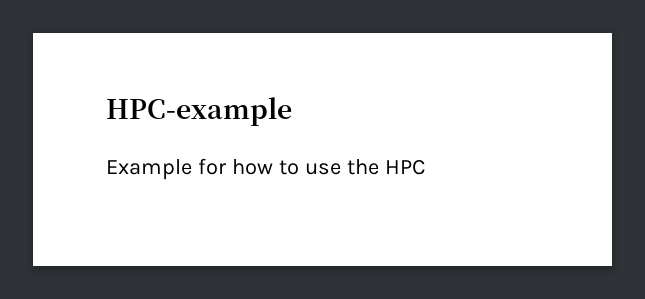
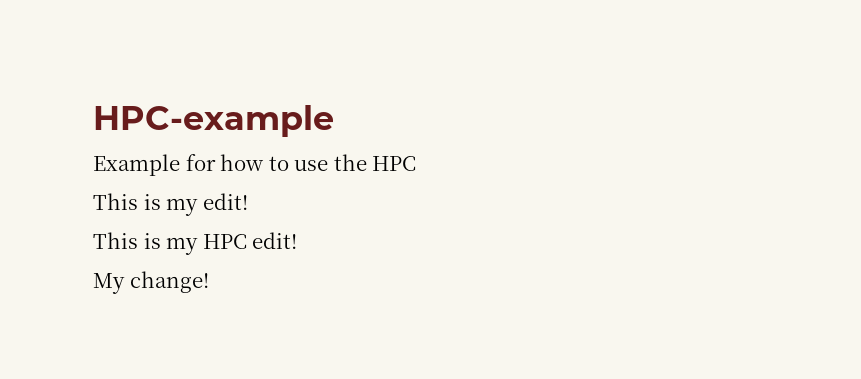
(425, 167) none -> [93,193,248,216] [93,232,298,255] [93,271,209,294] // This is my edit! // This is my HPC edit! // My change!

